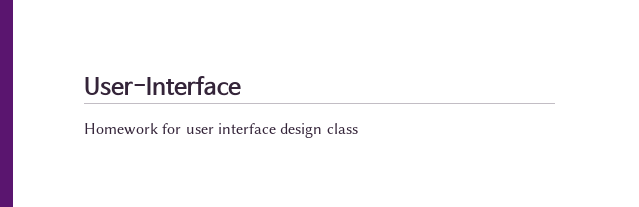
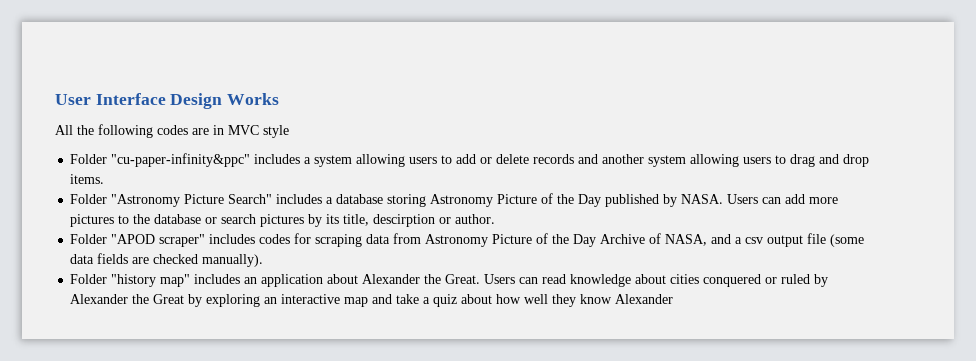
[84,76,241,96] [84,123,358,138] User-Interface // Homework for user interface design class -> [55,93,280,109] [55,124,289,138] [70,153,870,167] [70,174,105,184] [70,193,839,207] [70,214,496,227] [70,233,865,247] [70,253,264,267] [70,274,829,287] [70,294,674,307] User Interface Design Works // All the following codes are in MVC style // Folder "cu-paper-infinity&ppc" includes a system allowing users to add or delete records and another system allowing users to drag and drop items. // Folder "Astronomy Picture Search" includes a database storing Astronomy Picture of the Day published by NASA. Users can add more pictures to the database or search pictures by its title, descirption or author. // Folder "APOD scraper" includes codes for scraping data from Astronomy Picture of the Day Archive of NASA, and a csv output file (some data fields are checked manually). // Folder "history map" includes an application about Alexander the Great. Users can read knowledge about cities conquered or ruled by Alexander the Great by exploring an interactive map and take a quiz about how well they know Alexander

